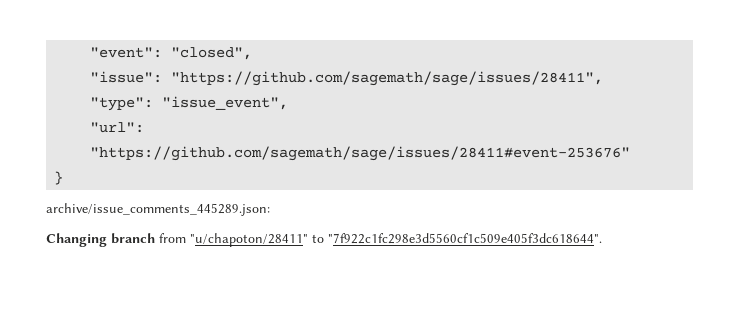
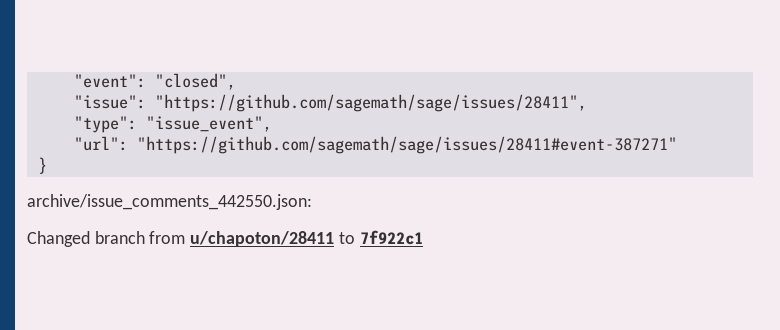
[90,146,631,161] "https://github.com/sagemath/sage/issues/28411#event-253676" -> [136,136,677,154] "https://github.com/sagemath/sage/issues/28411#event-387271"
[46,203,270,216] [46,233,602,247] archive/issue_comments_445289.json: // Changing branch from "u/chapoton/28411" to "7f922c1fc298e3d5560cf1c509e405f3dc618644". -> [27,194,312,210] [27,230,423,247] archive/issue_comments_442550.json: // Changed branch from u/chapoton/28411 to 7f922c1

